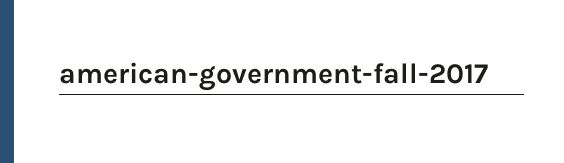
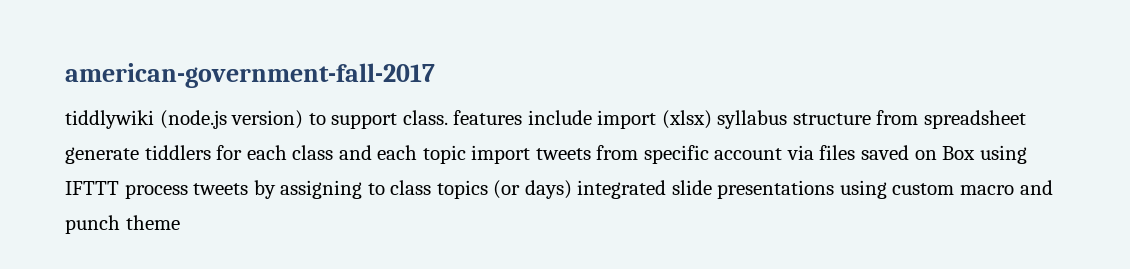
(488, 76) none -> [65,110,1026,129] [65,145,1027,164] [65,180,1053,199] [65,215,180,234] // tiddlywiki (node.js version) to support class. features include import (xlsx) syllabus structure from spreadsheet generate tiddlers for each class and each topic import tweets from specific account via files saved on Box using IFTTT process tweets by assigning to class topics (or days) integrated slide presentations using custom macro and punch theme

